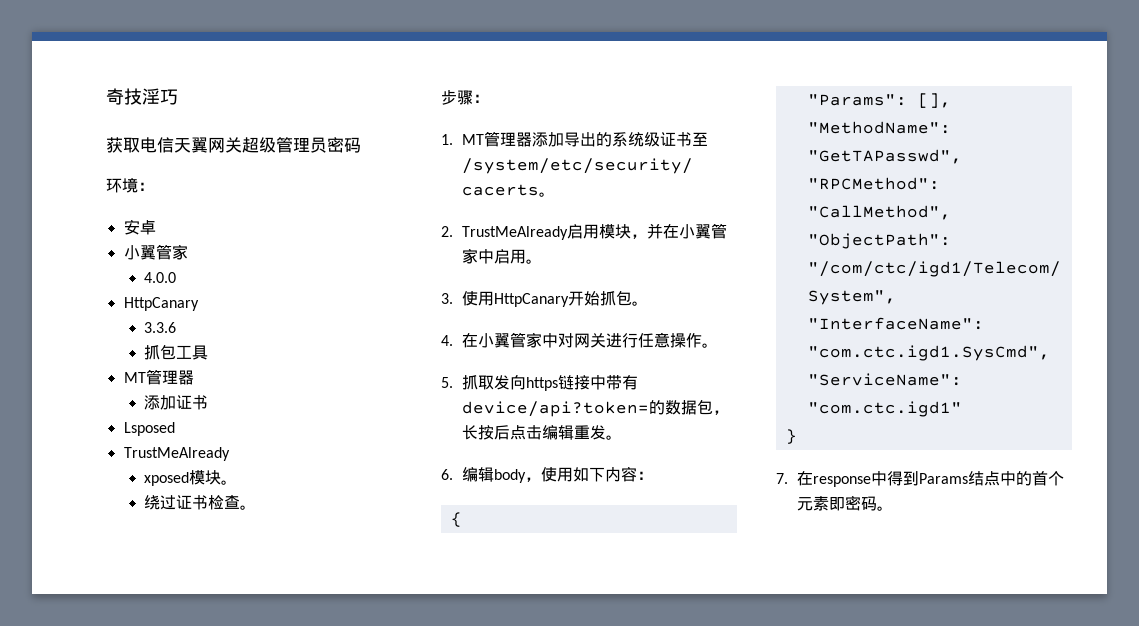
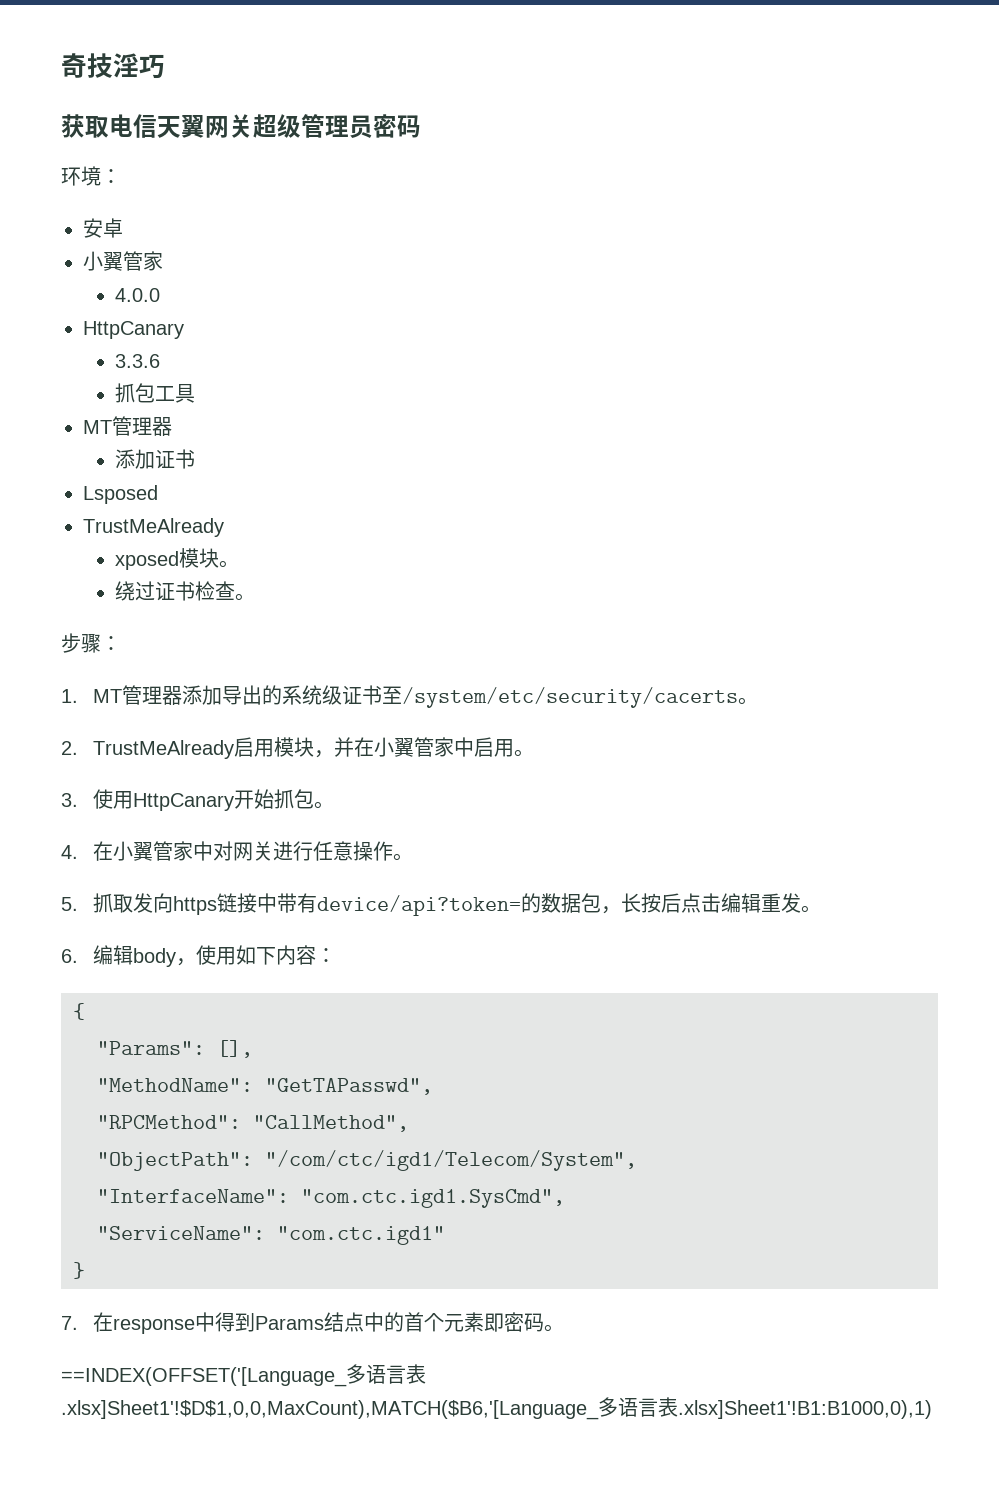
(893, 508) none -> [61,1364,426,1387] [61,1397,932,1420] // ==INDEX(OFFSET('[Language_多语言表.xlsx]Sheet1'!$D$1,0,0,MaxCount),MATCH($B6,'[Language_多语言表.xlsx]Sheet1'!B1:B1000,0),1)

